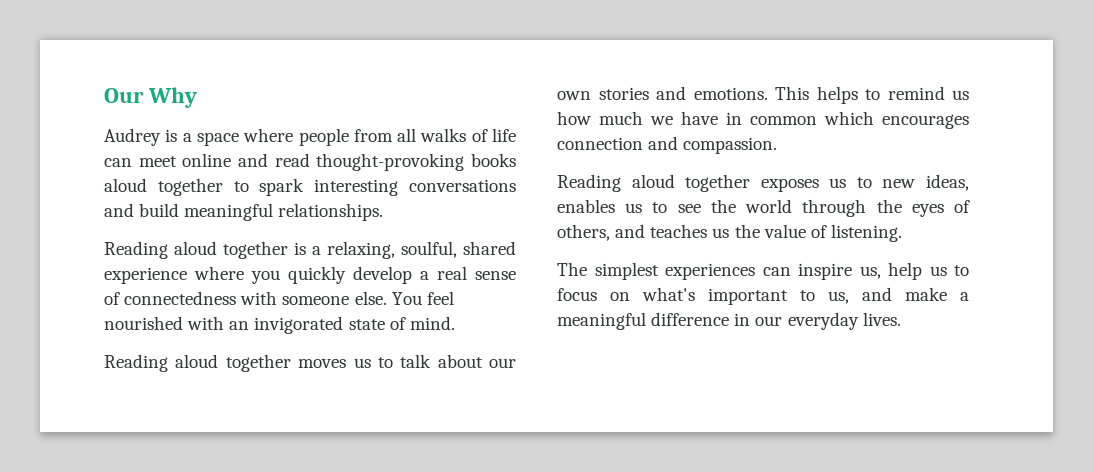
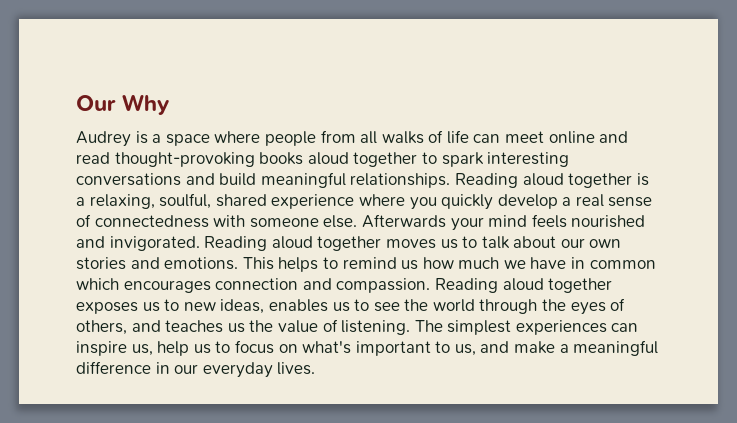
(384, 212) // -> (451, 180) none
[391,291,454,305] [104,316,455,334] You feel nourished with an invigorated state of mind. // -> [361,214,646,231] [76,236,200,251] Afterwards your mind feels nourished and invigorated.
(778, 145) // -> (431, 285) none
(902, 233) // -> (411, 327) none

